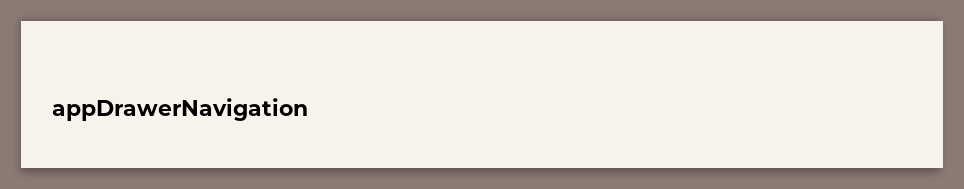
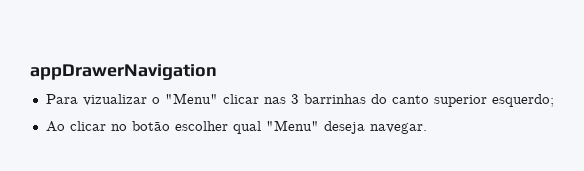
(308, 109) none -> [45,93,554,107] [45,120,427,134] // Para vizualizar o "Menu" clicar nas 3 barrinhas do canto superior esquerdo; // Ao clicar no botão escolher qual "Menu" deseja navegar.

